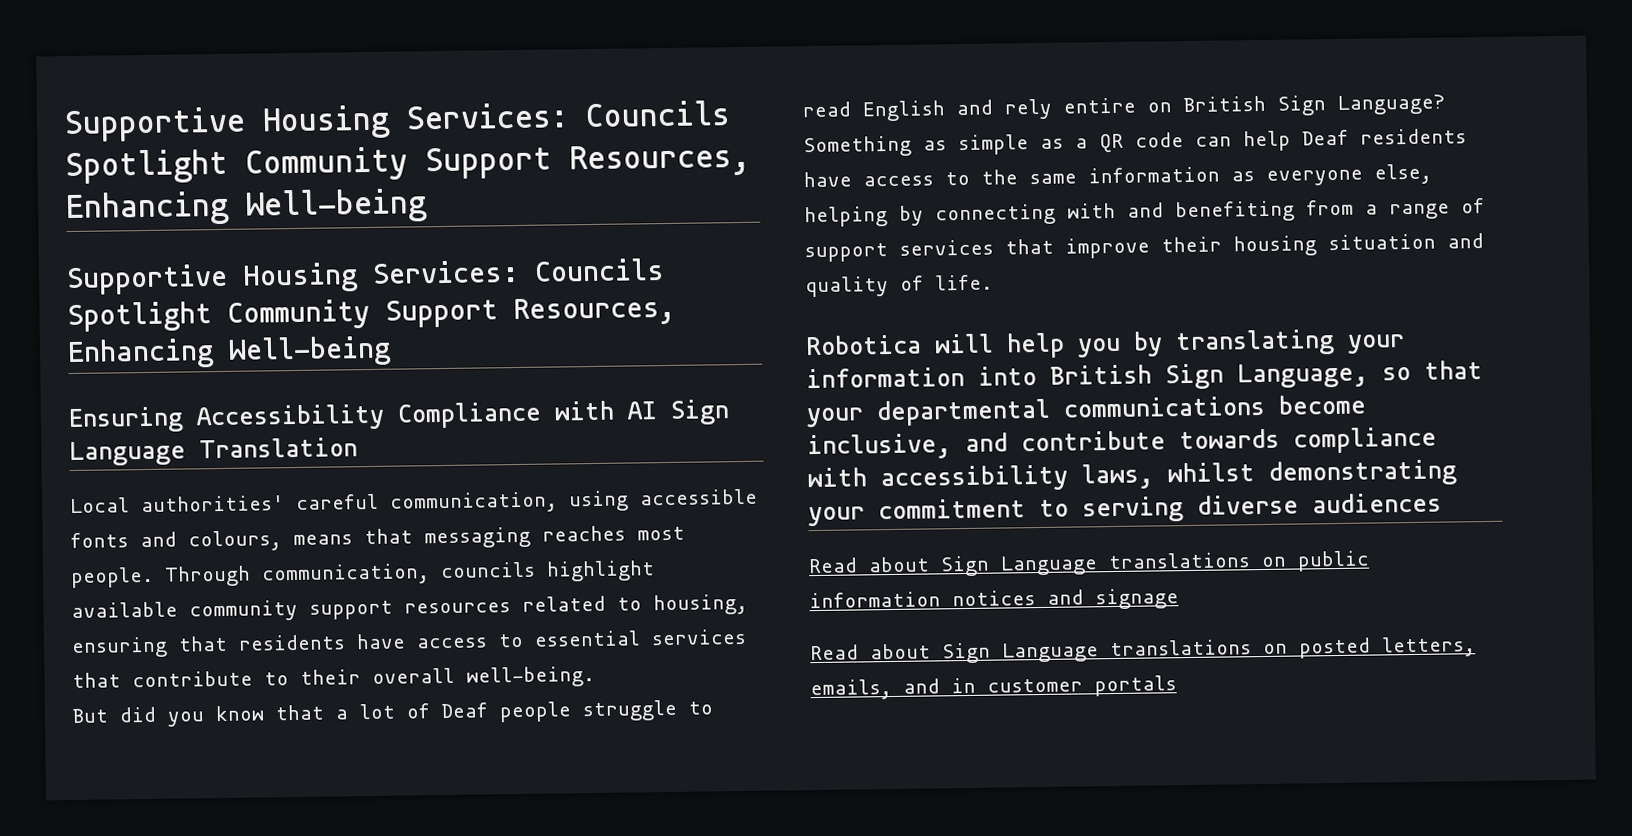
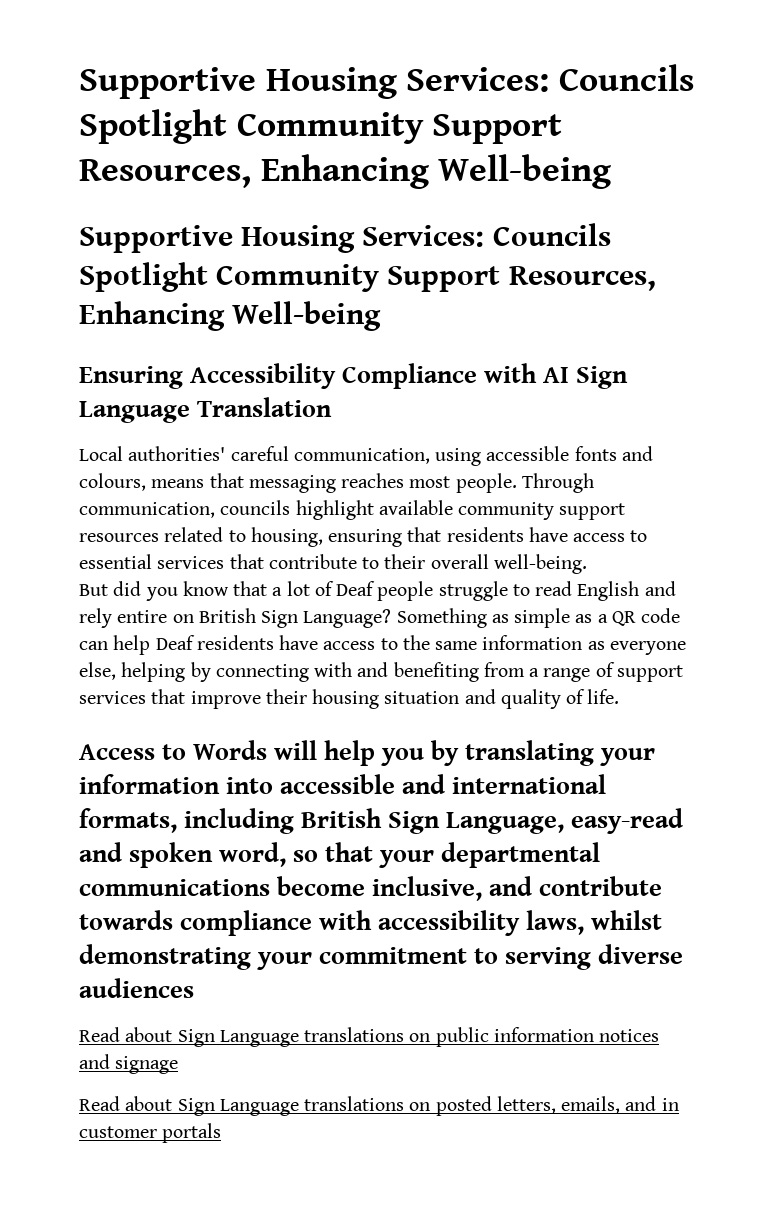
[805,334,922,356] Robotica -> [79,740,268,760] Access to Words
[1050,362,1369,390] British Sign Language, -> [280,774,607,794] [79,808,684,834] [79,842,287,868] accessible and international formats, including British Sign Language, easy-read and spoken word,

